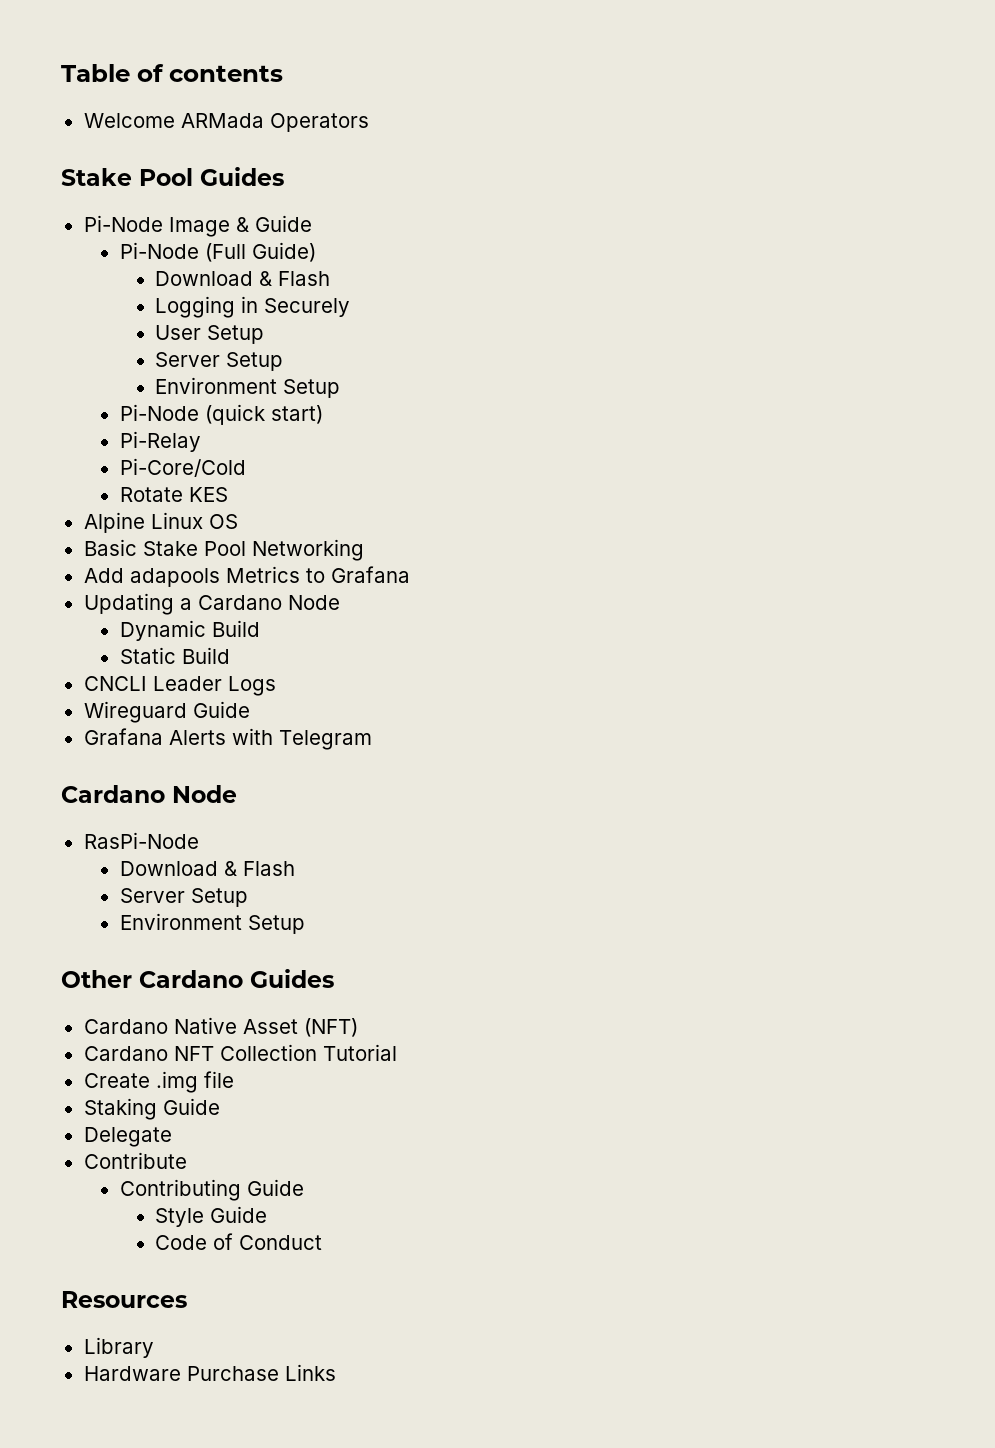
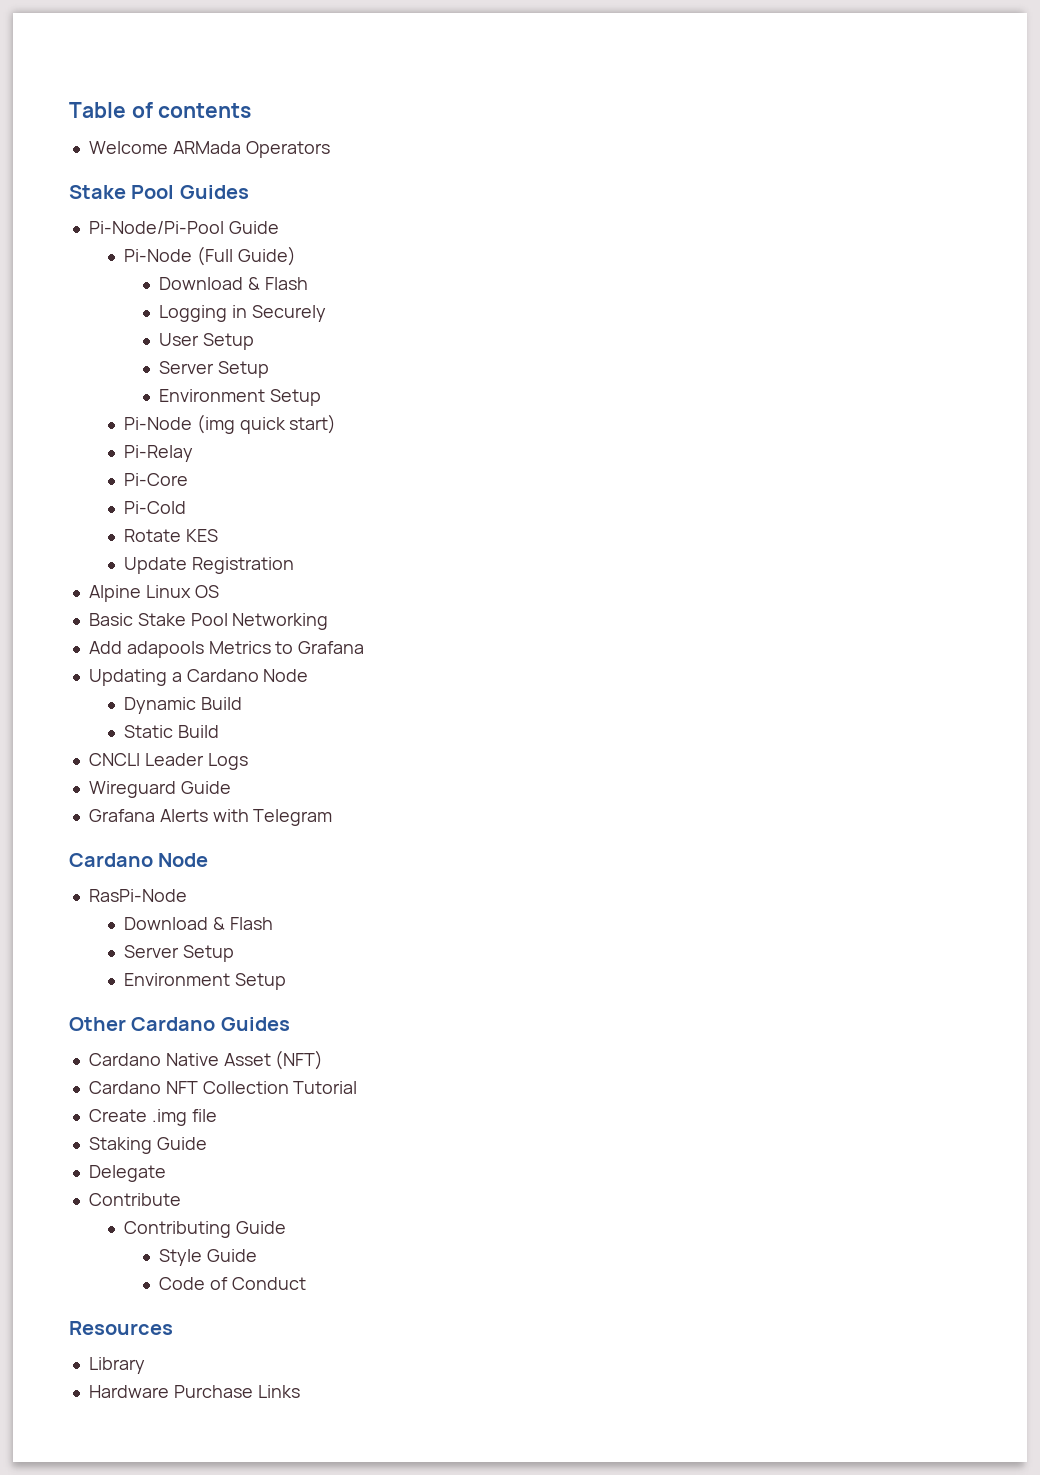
[83,215,249,237] Pi-Node Image & -> [88,221,224,234] Pi-Node/Pi-Pool
[204,404,265,425] (quick -> [196,414,286,434] (img quick
[119,458,246,477] Pi-Core/Cold -> [123,473,188,486] [123,501,186,514] Pi-Core // Pi-Cold
(228, 494) none -> [123,557,294,574] // Update Registration

